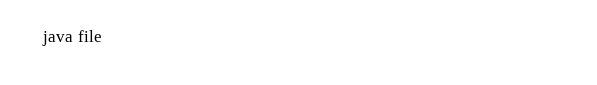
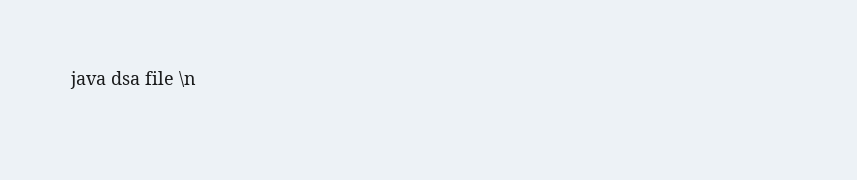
[77,30,102,42] file -> [111,71,196,87] dsa file \n

